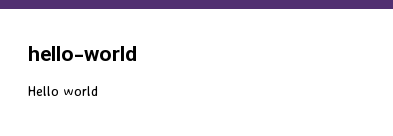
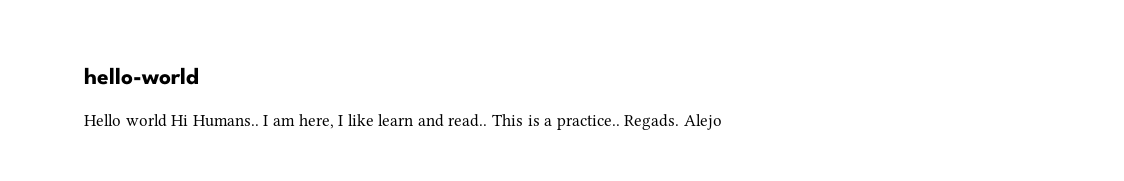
(98, 91) none -> [171,114,723,130] Hi Humans.. I am here, I like learn and read.. This is a practice.. Regads. Alejo

